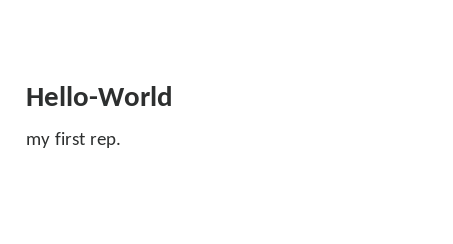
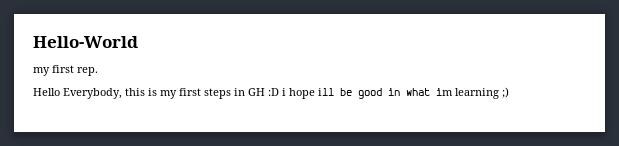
(121, 142) none -> [33,87,509,99] // Hello Everybody, this is my first steps in GH :D i hope ill be good in what im learning ;)

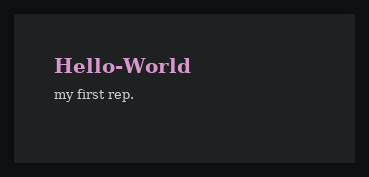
[33,87,509,99] // Hello Everybody, this is my first steps in GH :D i hope ill be good in what im learning ;) -> (134, 97) none

